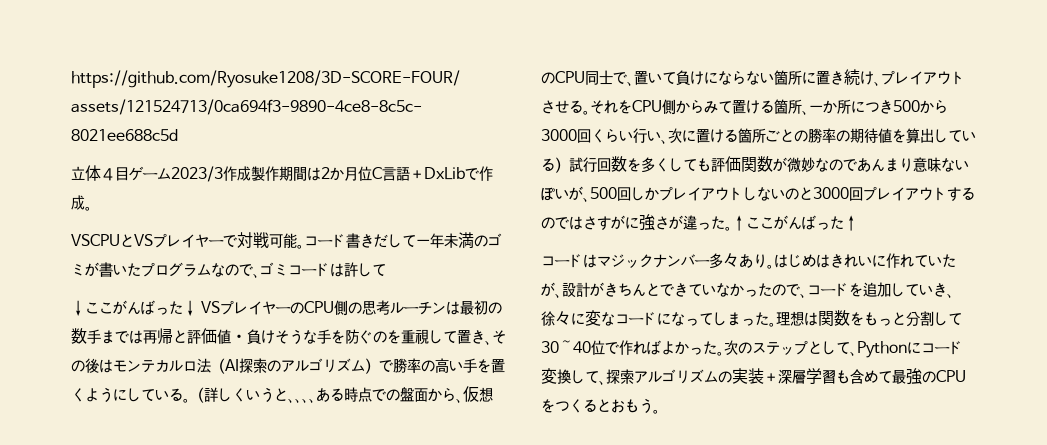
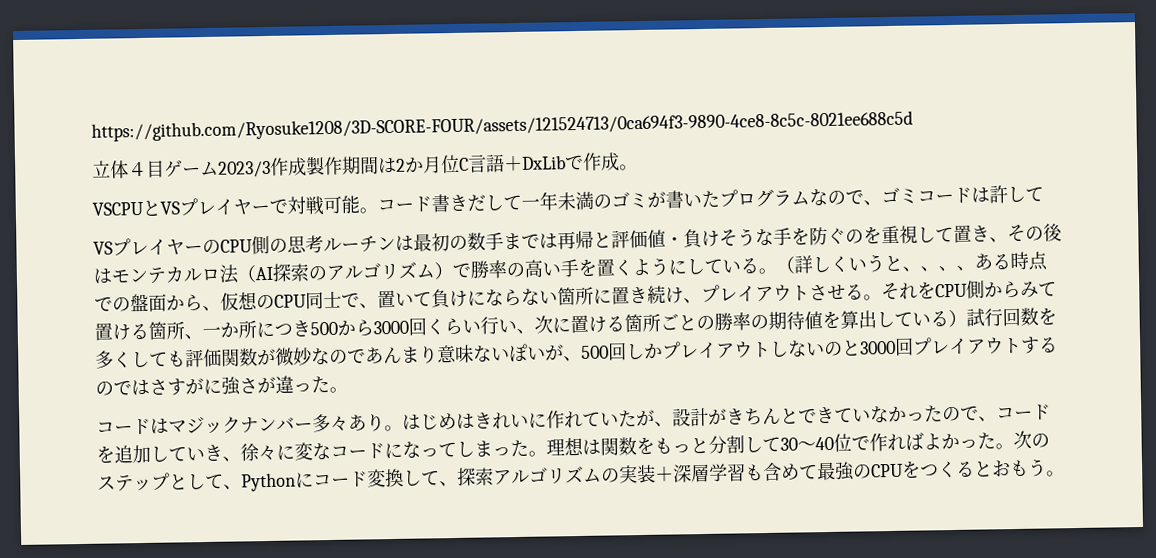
[71,300,197,317] ↓ここがんばった↓ -> (1044, 194) none
[732,215,858,231] ↑ここがんばった↑ -> (348, 389) none

